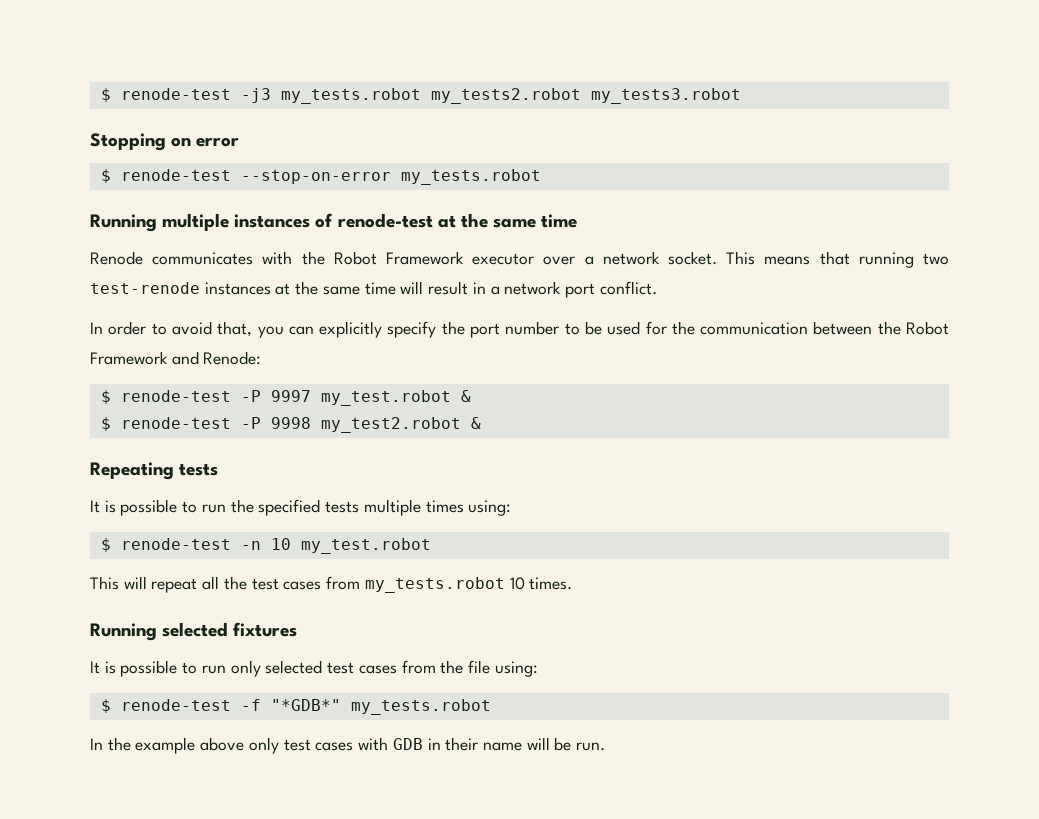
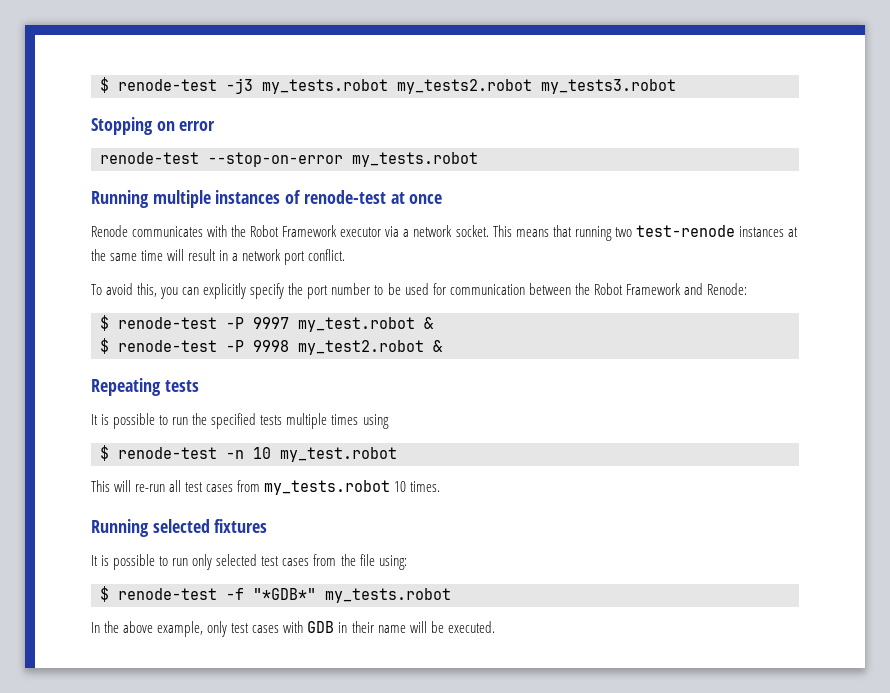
[100,169,111,183] $ -> (216, 126) none
[460,213,578,228] the same time -> [409,194,443,204] once
[543,256,576,265] over -> [385,226,400,237] via
[90,321,253,337] In order to avoid that, -> [91,283,158,297] To avoid this,
[671,321,695,335] the -> (446, 289) none
[468,500,512,516] using: -> [362,414,389,429] using
[151,576,247,593] repeat all the -> [135,480,182,492] re-run all
[135,737,245,754] example above -> [123,621,204,637] above example,
[576,742,606,751] run. -> [447,621,495,633] executed.

